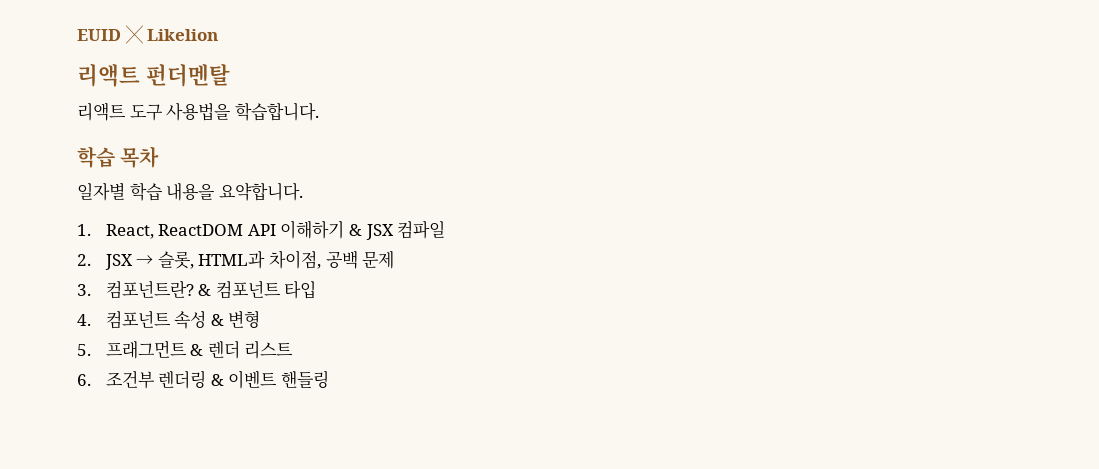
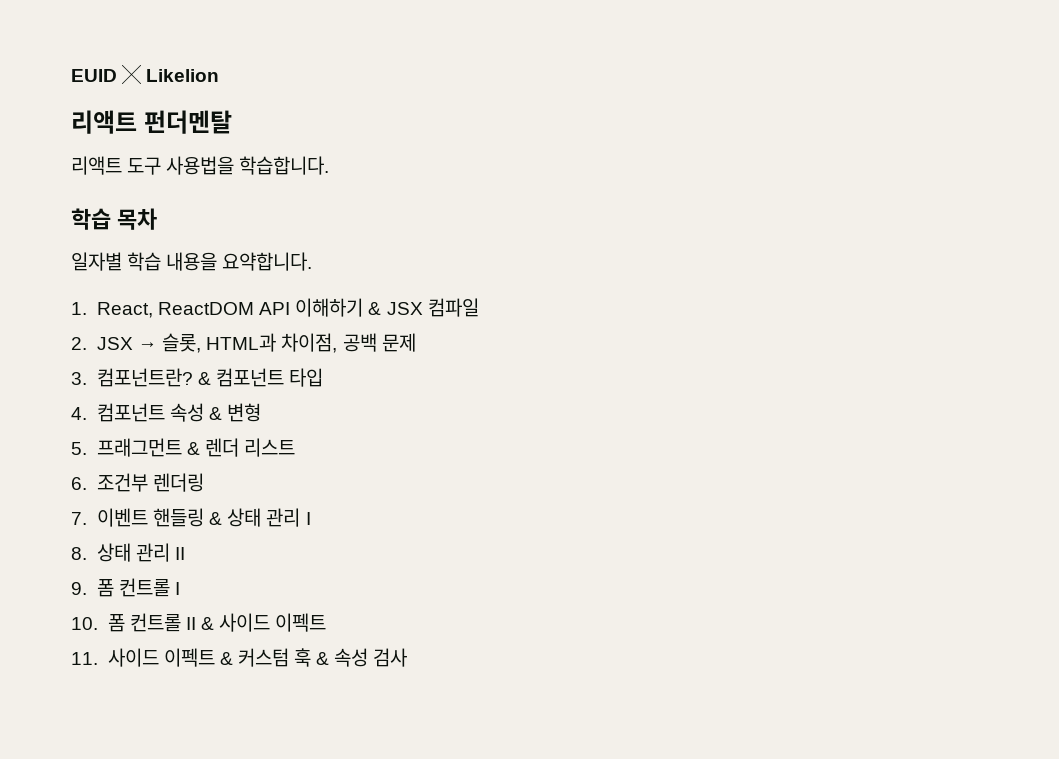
[210,374,224,386] & -> [71,512,87,525] // 7.
(330, 379) none -> [209,508,311,527] [71,543,186,562] [71,578,181,597] [71,613,327,632] [71,648,408,667] & 상태 관리 I // 8. 상태 관리 II // 9. 폼 컨트롤 I // 10. 폼 컨트롤 II & 사이드 이펙트 // 11. 사이드 이펙트 & 커스텀 훅 & 속성 검사

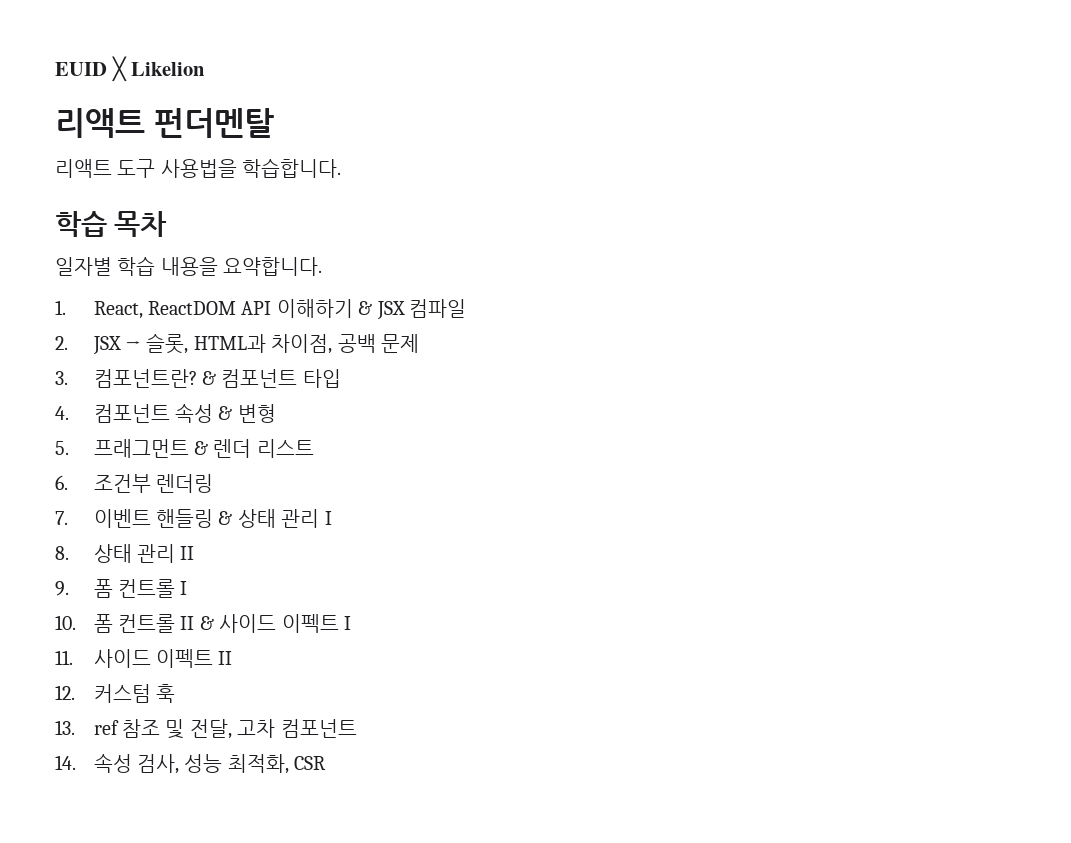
(327, 622) none -> [343,616,351,630] I
[219,652,233,665] & -> [218,651,233,665] [55,685,75,700] II // 12.
[316,648,408,667] & 속성 검사 -> [55,719,357,739] [55,753,327,774] // 13. ref 참조 및 전달, 고차 컴포넌트 // 14. 속성 검사, 성능 최적화, CSR

